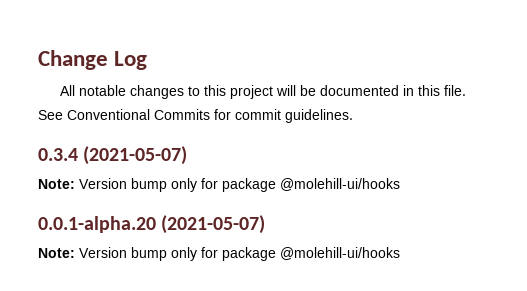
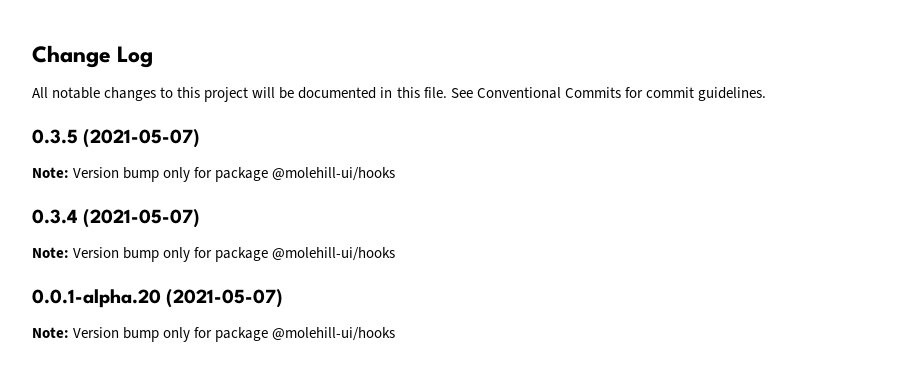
(353, 116) none -> [32,129,201,148] [32,167,396,182] // 0.3.5 (2021-05-07) // Note: Version bump only for package @molehill-ui/hooks

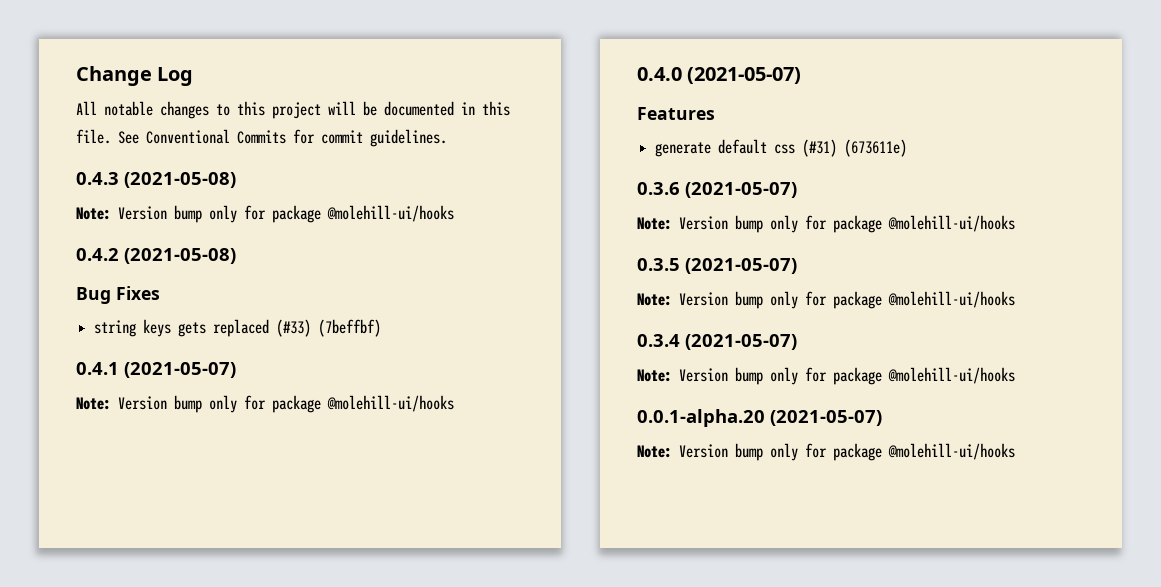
(766, 94) none -> [76,172,236,188] [76,205,454,223] [76,248,236,264] [76,286,160,304] [94,319,382,337] [76,362,236,378] [76,395,454,413] [637,67,802,84] [637,107,715,120] [655,139,908,157] [637,182,797,198] [637,215,1015,233] // 0.4.3 (2021-05-08) // Note: Version bump only for package @molehill-ui/hooks // 0.4.2 (2021-05-08) // Bug Fixes // string keys gets replaced (#33) (7beffbf) // 0.4.1 (2021-05-07) // Note: Version bump only for package @molehill-ui/hooks // 0.4.0 (2021-05-07) // Features // generate default css (#31) (673611e) // 0.3.6 (2021-05-07) // Note: Version bump only for package @molehill-ui/hooks

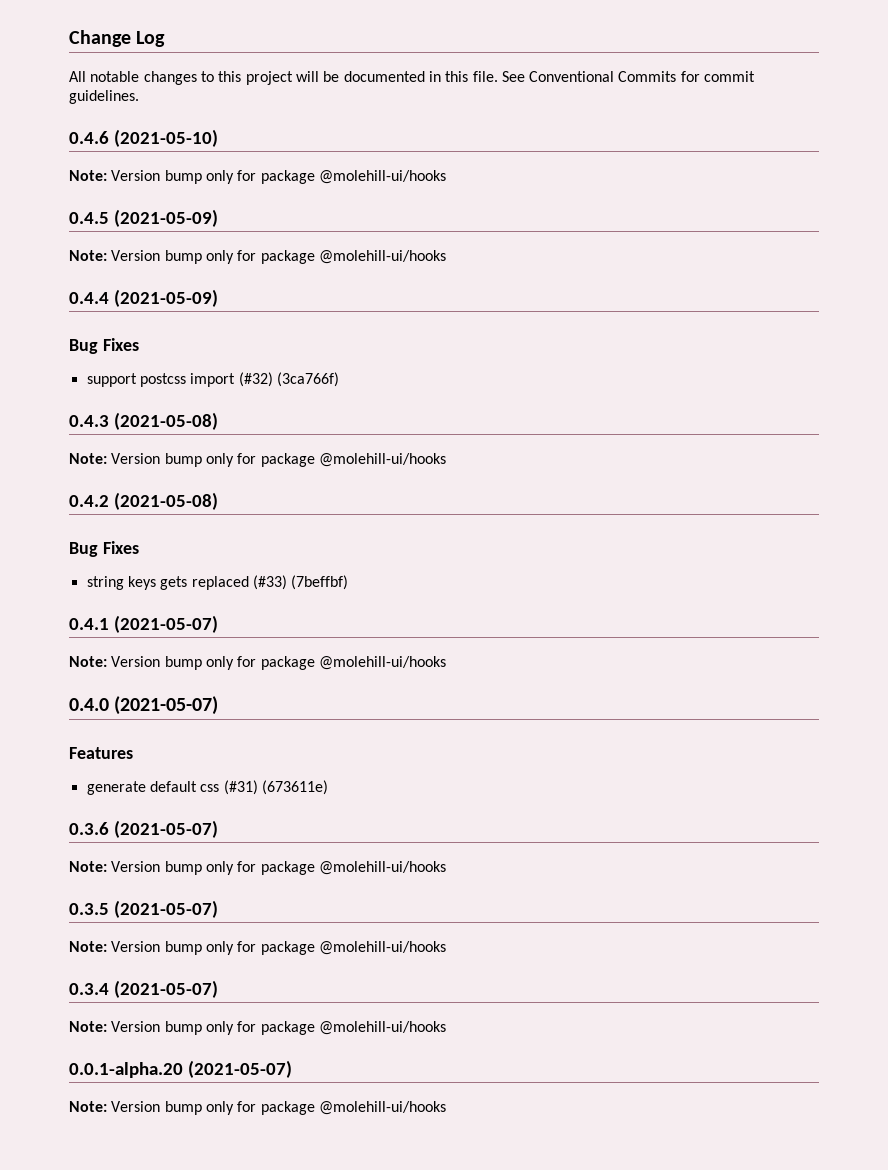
(447, 138) none -> [69,129,218,147] [69,170,446,184] [69,209,218,227] [69,250,446,264] [69,289,218,307] [69,338,139,354] [86,372,339,387] // 0.4.6 (2021-05-10) // Note: Version bump only for package @molehill-ui/hooks // 0.4.5 (2021-05-09) // Note: Version bump only for package @molehill-ui/hooks // 0.4.4 (2021-05-09) // Bug Fixes // support postcss import (#32) (3ca766f)

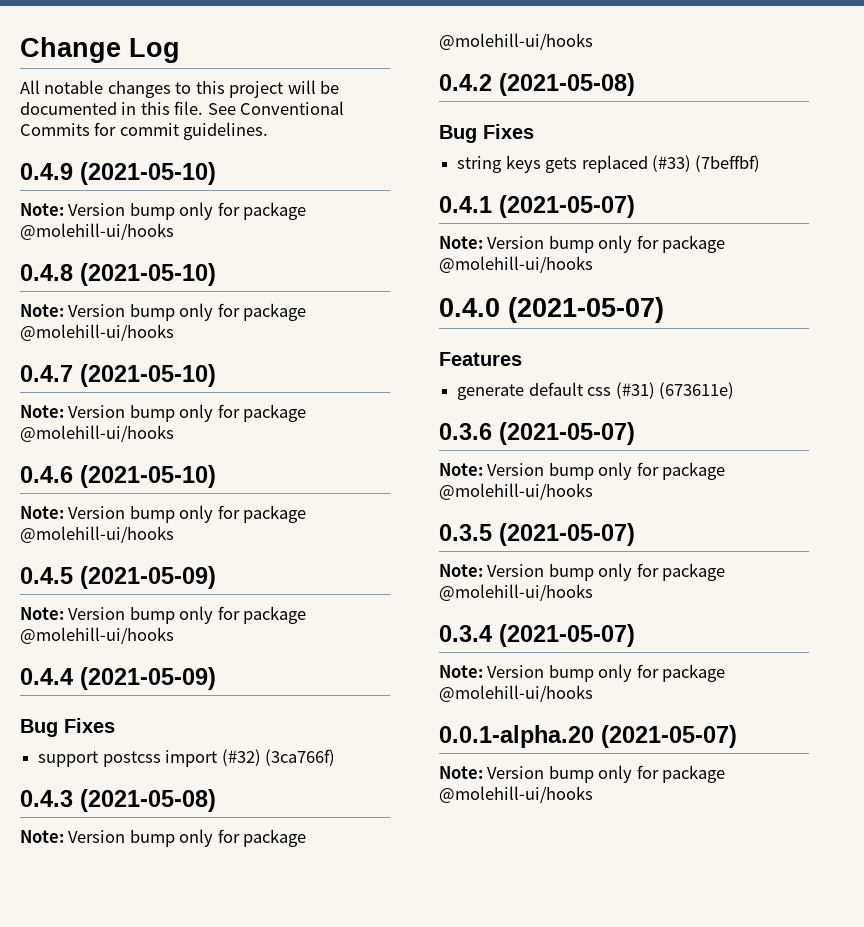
(139, 97) none -> [20,162,216,185] [20,202,307,220] [20,223,174,240] [20,263,216,286] [20,303,307,321] [20,324,174,341] [20,364,216,387] [20,404,307,422] [20,425,174,442] // 0.4.9 (2021-05-10) // Note: Version bump only for package @molehill-ui/hooks // 0.4.8 (2021-05-10) // Note: Version bump only for package @molehill-ui/hooks // 0.4.7 (2021-05-10) // Note: Version bump only for package @molehill-ui/hooks

